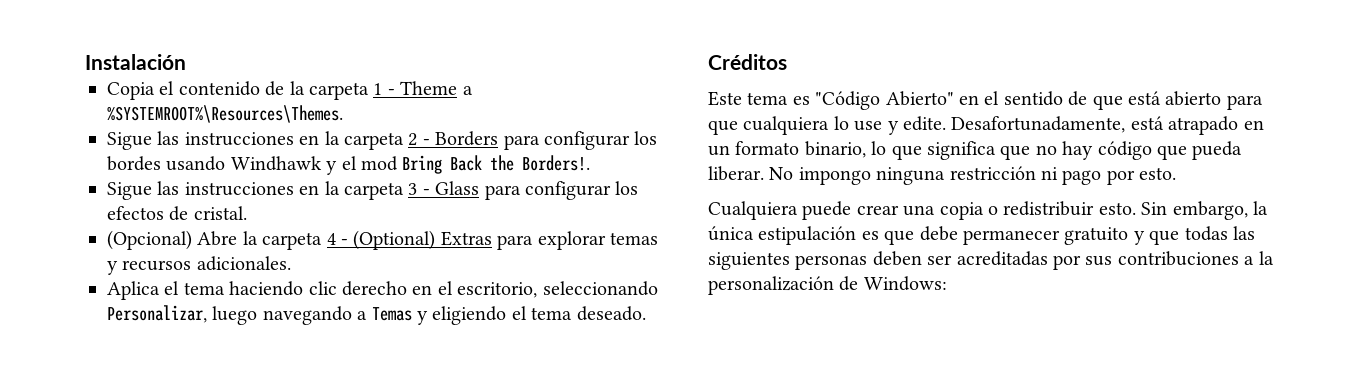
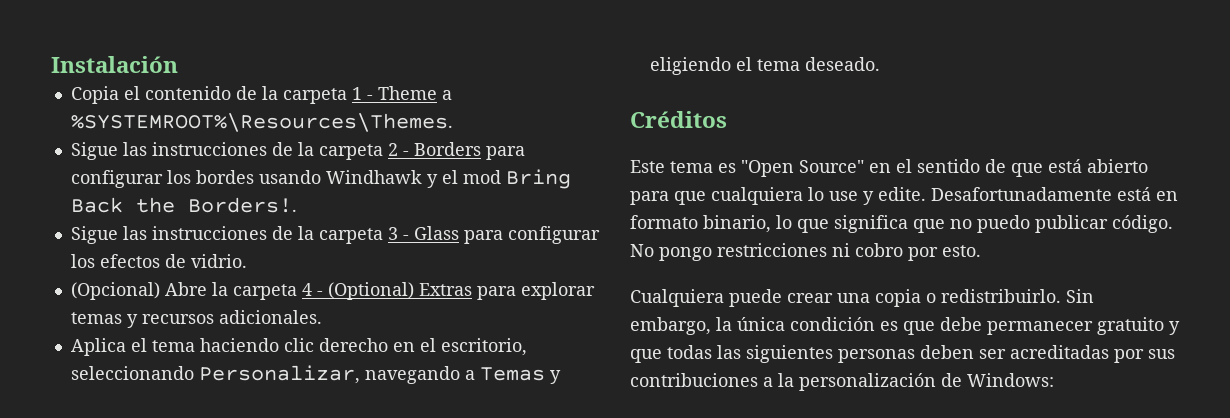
[299,135,320,145] en -> [271,142,293,156] de
[299,185,320,195] en -> [271,226,293,240] de
[193,206,247,220] cristal. -> [190,254,247,268] vidrio.
[212,306,258,325] luego -> (360, 374) none
[815,91,954,110] "Código Abierto" -> [741,160,864,177] "Open Source"
[951,116,1264,135] [708,145,730,156] Desafortunadamente, está atrapado en un -> [931,187,1178,201] Desafortunadamente está en
[1062,141,1243,160] [708,166,1102,185] hay código que pueda liberar. No impongo ninguna restricción ni pago -> [977,215,1173,233] [630,243,903,261] puedo publicar código. No pongo restricciones ni cobro
[1003,201,1136,216] redistribuir esto. -> [941,289,1061,303] redistribuirlo.
[758,226,857,245] estipulación -> [790,317,875,331] condición

